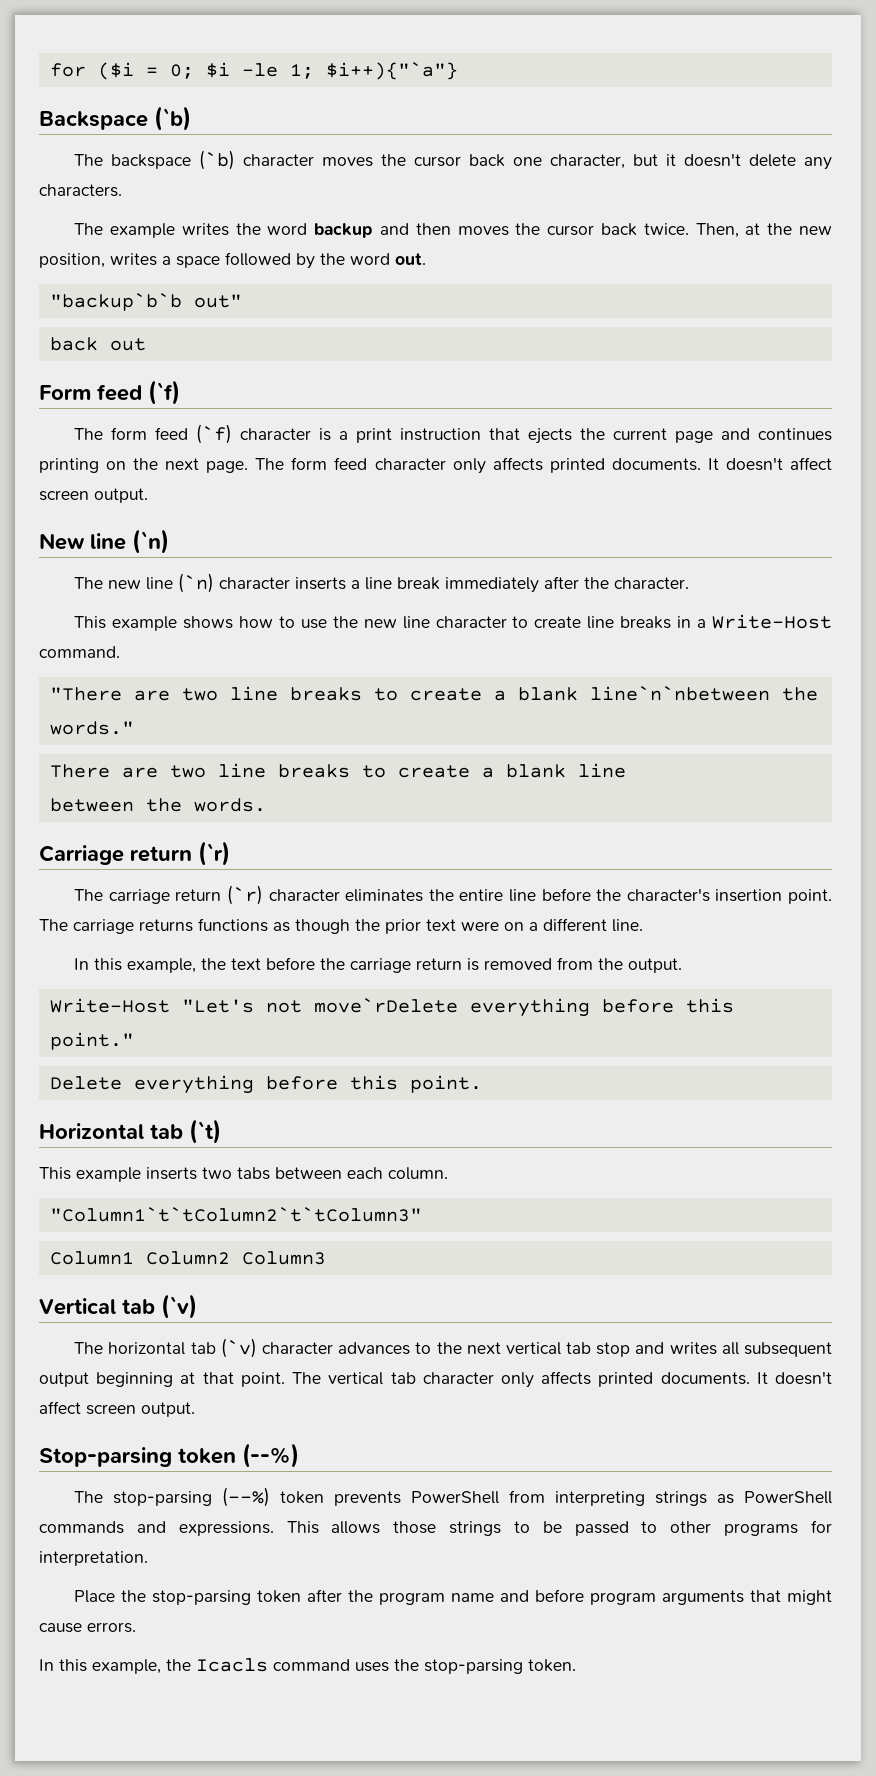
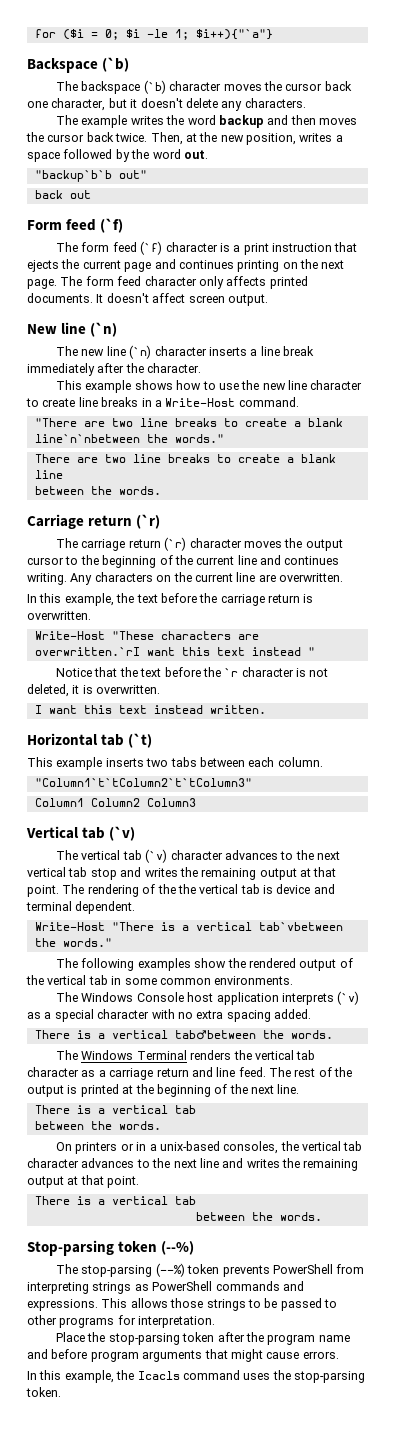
[345,888,832,904] [39,918,643,934] eliminates the entire line before the character's insertion point. The carriage returns functions as though the prior text were on a different line. -> [243,538,343,551] [27,555,340,568] [27,572,343,585] moves the output cursor to the beginning of the current line and continues writing. Any characters on the current line are overwritten.
[484,957,683,973] [49,998,734,1017] [49,1032,134,1050] [49,1075,482,1094] removed from the output. // Write-Host "Let's not move`rDelete everything before this point." // Delete everything before this point. -> [27,611,91,620] [34,631,259,640] [34,647,315,656] [56,667,329,677] [27,684,161,697] [34,705,266,714] overwritten. // Write-Host "These characters are overwritten.`rI want this text instead " // Notice that the text before the `r character is not deleted, it is overwritten. // I want this text instead written.
[108,1342,186,1355] horizontal -> [81,850,121,860] vertical
[721,1342,832,1357] [39,1371,832,1388] [39,1401,195,1417] all subsequent output beginning at that point. The vertical tab character only affects printed documents. It doesn't affect screen output. -> [179,867,337,880] [27,884,335,897] [26,901,136,914] [34,922,343,931] [34,938,112,947] [56,958,353,971] [26,975,294,985] [56,991,360,1005] [27,1009,311,1022] [34,1030,333,1040] [56,1050,316,1060] [27,1067,353,1080] [27,1084,300,1097] [34,1105,196,1114] [34,1121,161,1130] [56,1141,363,1154] [27,1158,359,1171] [27,1175,140,1188] [34,1196,196,1205] [195,1212,322,1221] the remaining output at that point. The rendering of the the vertical tab is device and terminal dependent. // Write-Host "There is a vertical tab`vbetween the words." // The following examples show the rendered output of the vertical tab in some common environments. // The Windows Console host application interprets (`v) as a special character with no extra spacing added. // There is a vertical tab♂between the words. // The Windows Terminal renders the vertical tab character as a carriage return and line feed. The rest of the output is printed at the beginning of the next line. // There is a vertical tab // between the words. // On printers or in a unix-based consoles, the vertical tab character advances to the next line and writes the remaining output at that point. // There is a vertical tab // between the words.

